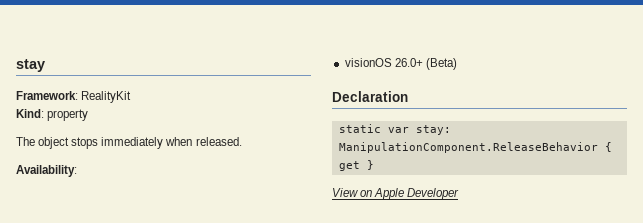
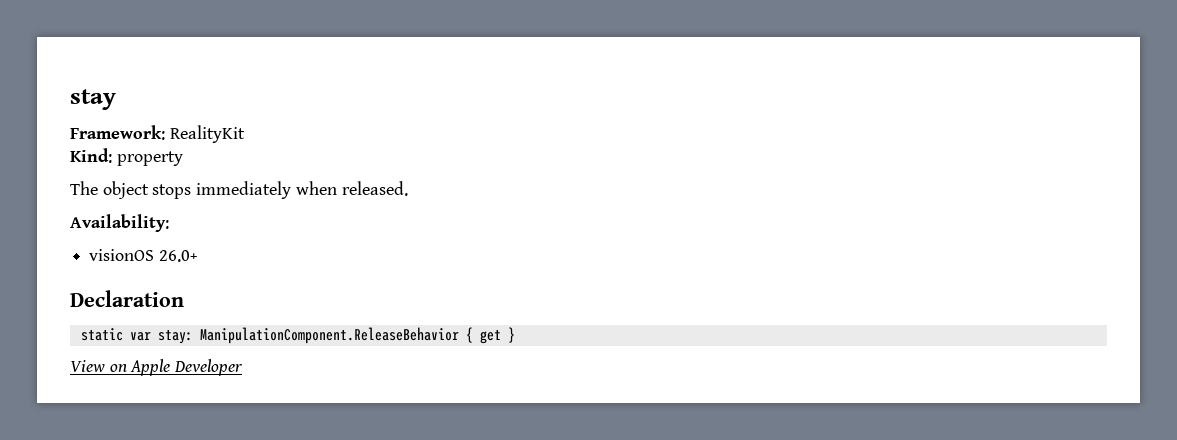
[425,58,457,70] (Beta) -> (197, 256) none

